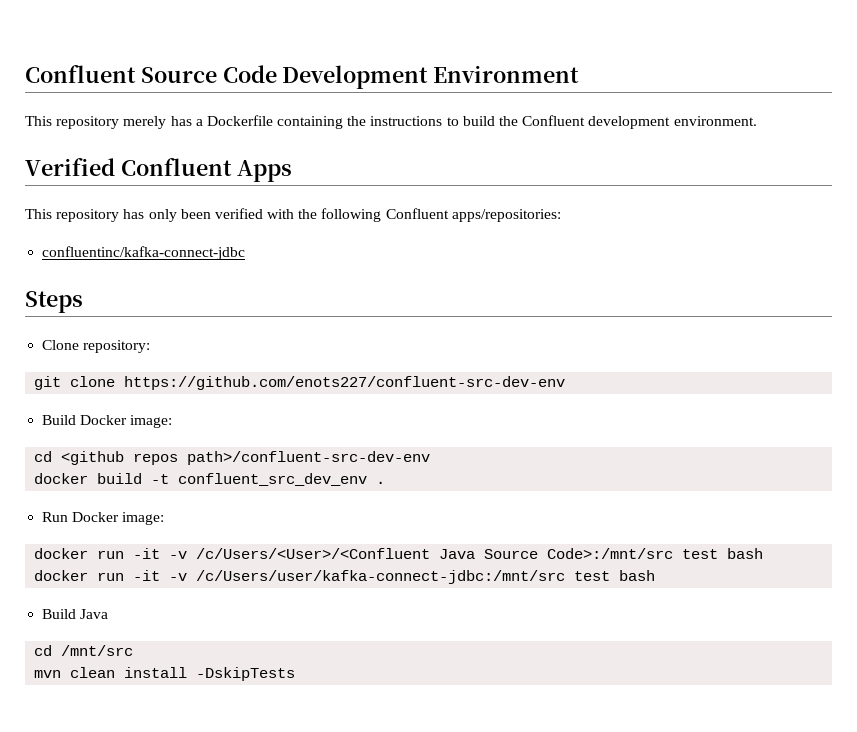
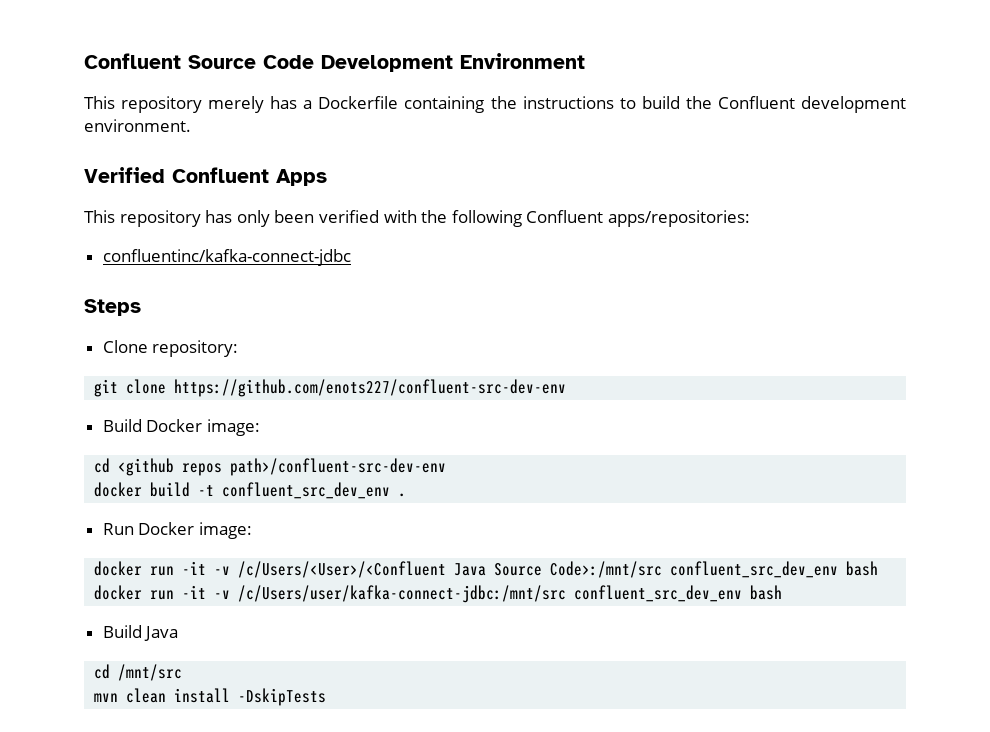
[682,549,719,559] test -> [670,561,839,578] confluent_src_dev_env
[574,571,611,581] test -> [574,585,743,602] confluent_src_dev_env

